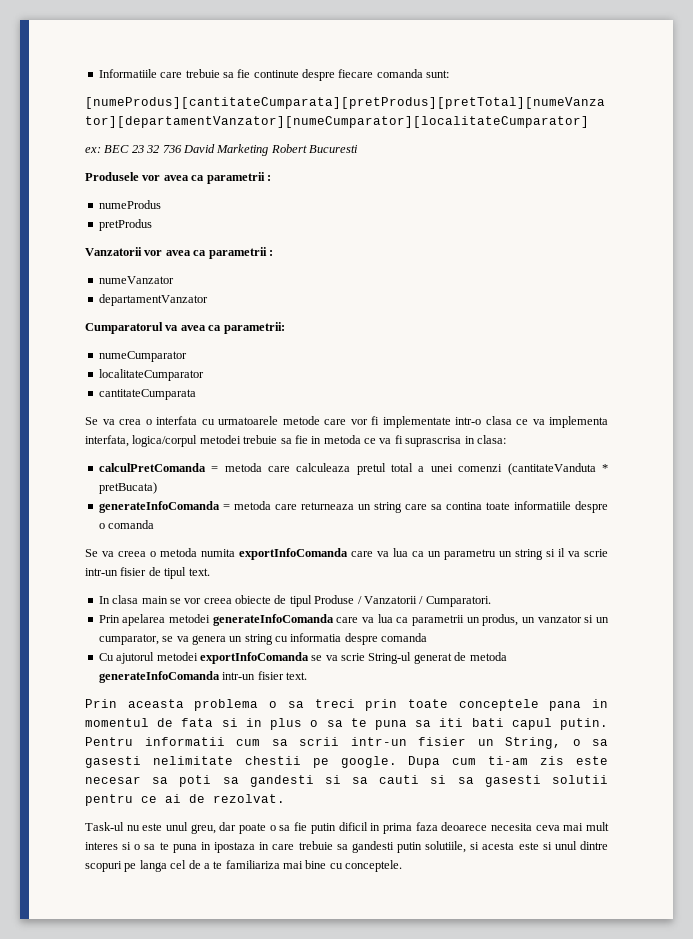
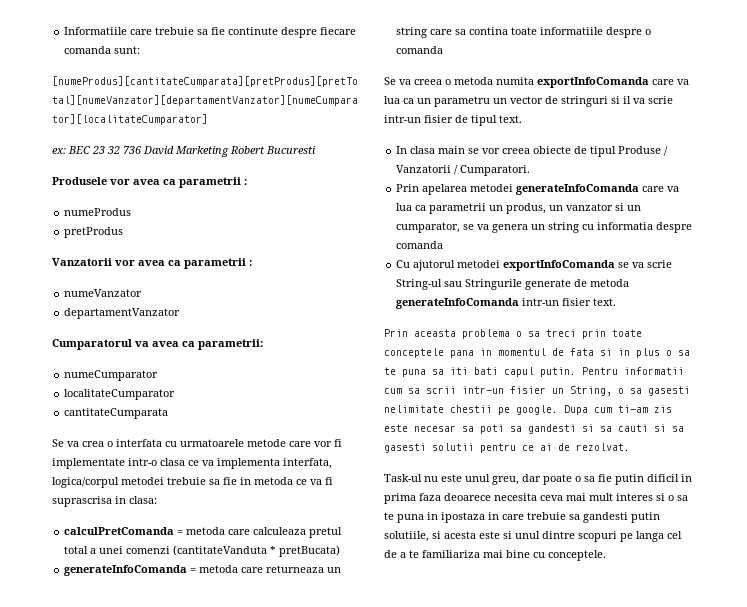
[515,549,543,560] string -> [510,96,608,107] vector de stringuri
[413,653,452,664] generat -> [444,279,572,290] sau Stringurile generate

